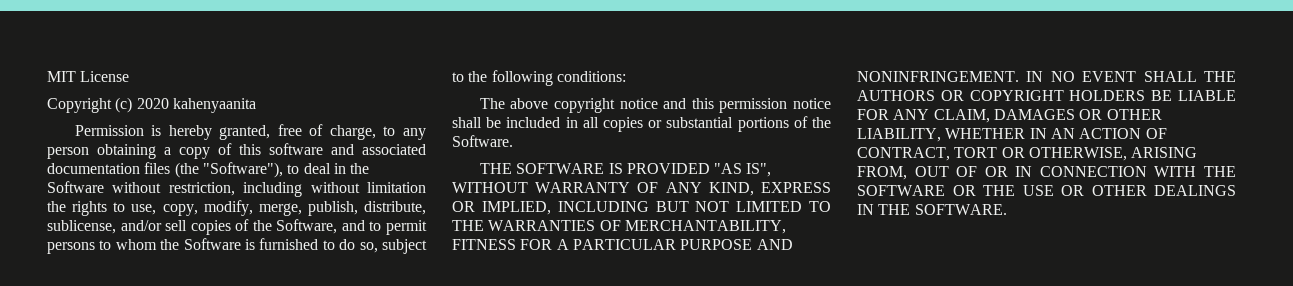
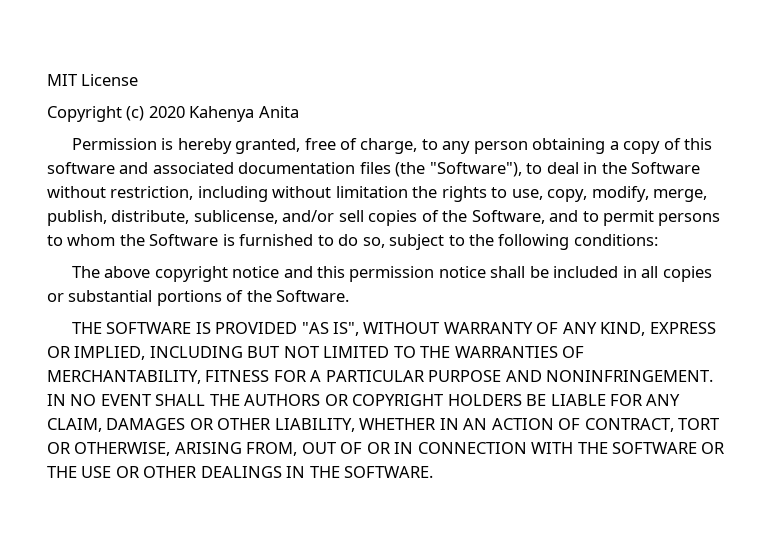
[172,98,256,113] kahenyaanita -> [189,106,299,122] Kahenya Anita

